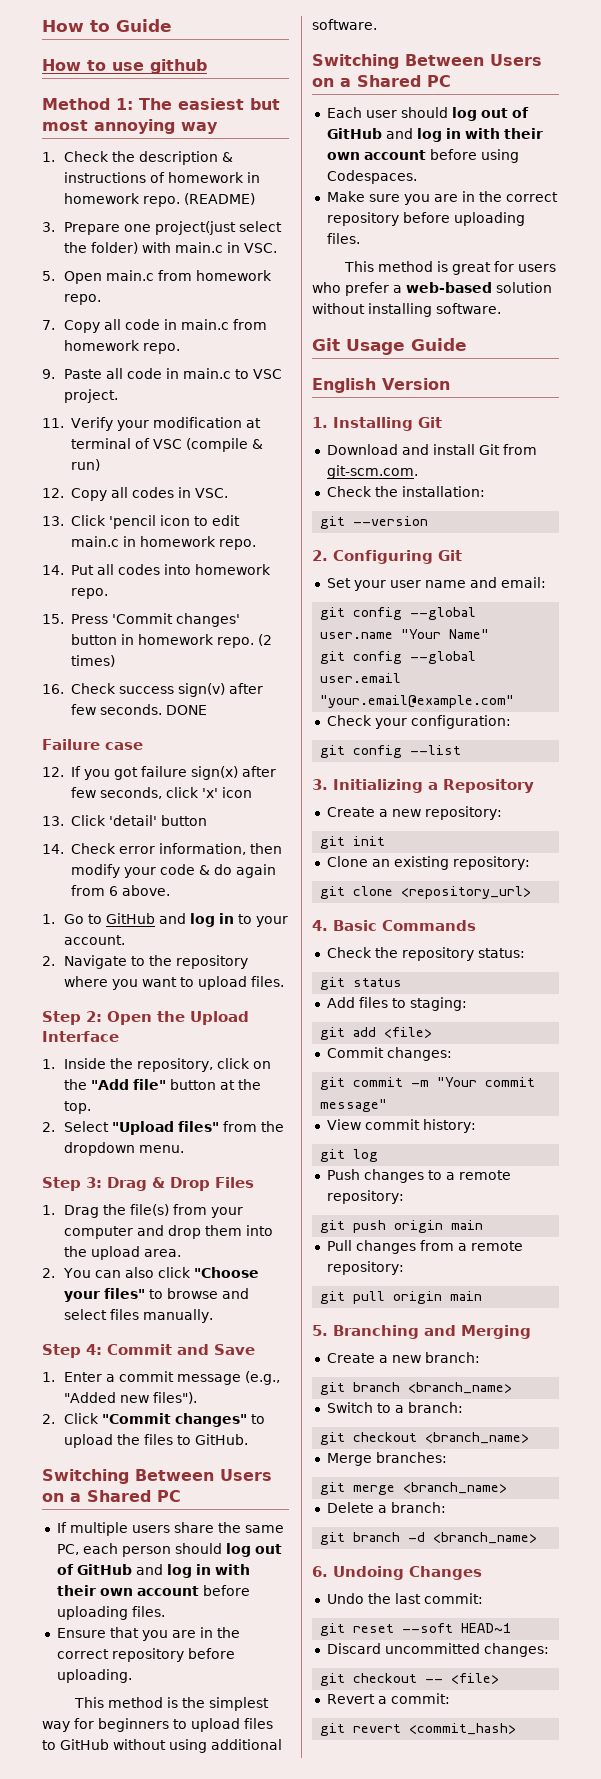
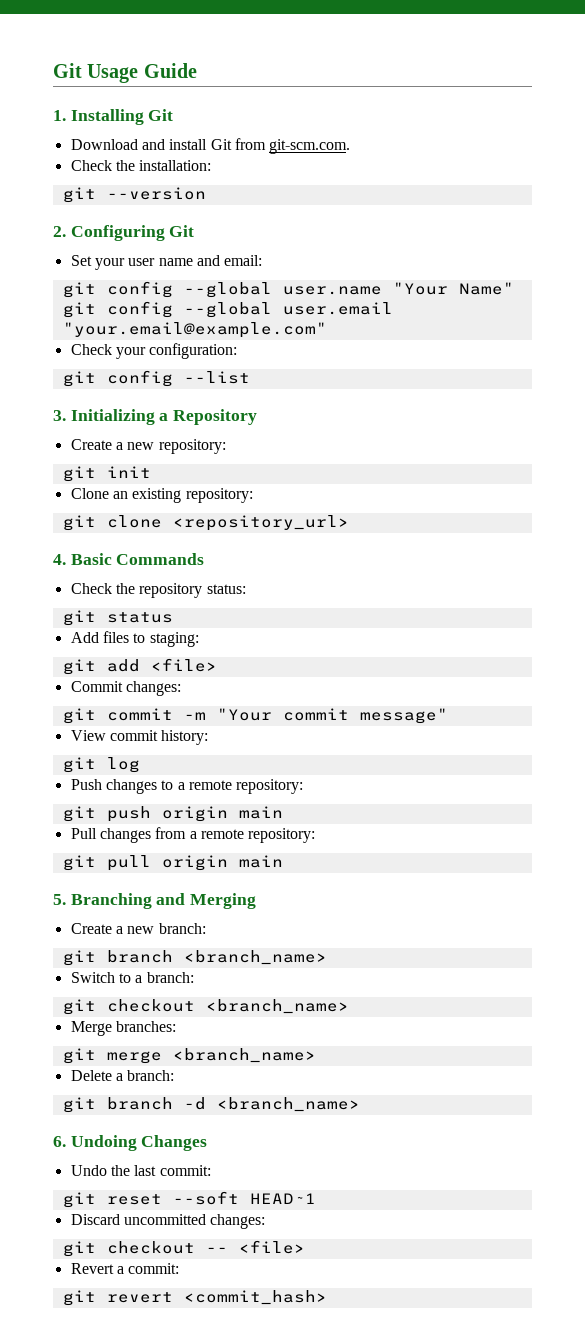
[42,19,172,32] [42,59,207,74] [42,98,280,110] [42,119,218,134] [42,151,233,165] [63,172,260,183] [63,193,255,207] [42,221,282,235] [63,242,277,254] [42,270,272,284] [63,294,101,305] [42,319,267,333] [63,340,180,354] [42,368,282,379] [63,389,118,403] [42,417,261,431] [70,438,263,452] [70,459,100,471] [42,487,228,501] [42,515,240,529] [70,536,256,550] [42,564,271,575] [70,588,108,599] [42,613,240,627] [70,634,272,648] [70,655,115,667] [42,683,263,697] [70,704,207,715] [42,739,143,750] [42,766,276,780] [70,787,252,799] [42,815,207,826] [42,843,282,855] [70,864,276,878] [70,885,170,896] [42,913,288,927] [63,935,125,945] [42,955,248,969] [63,976,284,990] [42,1011,249,1025] [42,1031,119,1042] [42,1058,271,1072] [63,1079,261,1090] [63,1101,91,1114] [42,1121,284,1135] [63,1142,184,1156] [42,1177,254,1191] [42,1204,243,1218] [63,1225,273,1239] [63,1246,181,1260] [42,1267,259,1278] [63,1288,249,1302] [63,1309,213,1323] [42,1344,255,1358] [42,1371,280,1385] [63,1392,197,1404] [42,1413,265,1427] [63,1434,248,1448] [42,1469,272,1484] [42,1490,181,1502] [56,1522,284,1536] [56,1543,282,1557] [56,1564,250,1578] [56,1585,250,1596] [56,1606,165,1620] [56,1627,240,1641] [56,1648,235,1662] [56,1669,132,1683] [74,1697,270,1711] [42,1718,273,1732] [42,1739,282,1753] [312,19,377,30] [312,54,542,69] [312,75,451,87] [326,107,529,121] [326,128,543,142] [326,149,519,163] [326,170,417,184] [326,191,558,205] [326,212,525,226] [326,233,360,244] [344,261,557,275] [312,282,552,296] [312,303,501,317] How to Guide // How to use github // Method 1: The easiest but most annoying way // 1. Check the description & instructions of homework in homework repo. (README) // 3. Prepare one project(just select the folder) with main.c in VSC. // 5. Open main.c from homework repo. // 7. Copy all code in main.c from homework repo. // 9. Paste all code in main.c to VSC project. // 11. Verify your modification at terminal of VSC (compile & run) // 12. Copy all codes in VSC. // 13. Click 'pencil icon to edit main.c in homework repo. // 14. Put all codes into homework repo. // 15. Press 'Commit changes' button in homework repo. (2 times) // 16. Check success sign(v) after few seconds. DONE // Failure case // 12. If you got failure sign(x) after few seconds, click 'x' icon // 13. Click 'detail' button // 14. Check error information, then modify your code & do again from 6 above. // 1. Go to GitHub and log in to your account. // 2. Navigate to the repository where you want to upload files. // Step 2: Open the Upload Interface // 1. Inside the repository, click on the "Add file" button at the top. // 2. Select "Upload files" from the dropdown menu. // Step 3: Drag & Drop Files // 1. Drag the file(s) from your computer and drop them into the upload area. // 2. You can also click "Choose your files" to browse and select files manually. // Step 4: Commit and Save // 1. Enter a commit message (e.g., "Added new files"). // 2. Click "Commit changes" to upload the files to GitHub. // Switching Between Users on a Shared PC // If multiple users share the same PC, each person should log out of GitHub and log in with their own account before uploading files. // Ensure that you are in the correct repository before uploading. // This method is the simplest way for beginners to upload files to GitHub without using additional software. // Switching Between Users on a Shared PC // Each user should log out of GitHub and log in with their own account before using Codespaces. // Make sure you are in the correct repository before uploading files. // This method is great for users who prefer a web-based solution without installing software. // -> (53, 70) none
[312,378,450,393] // English Version -> (197, 70) none

